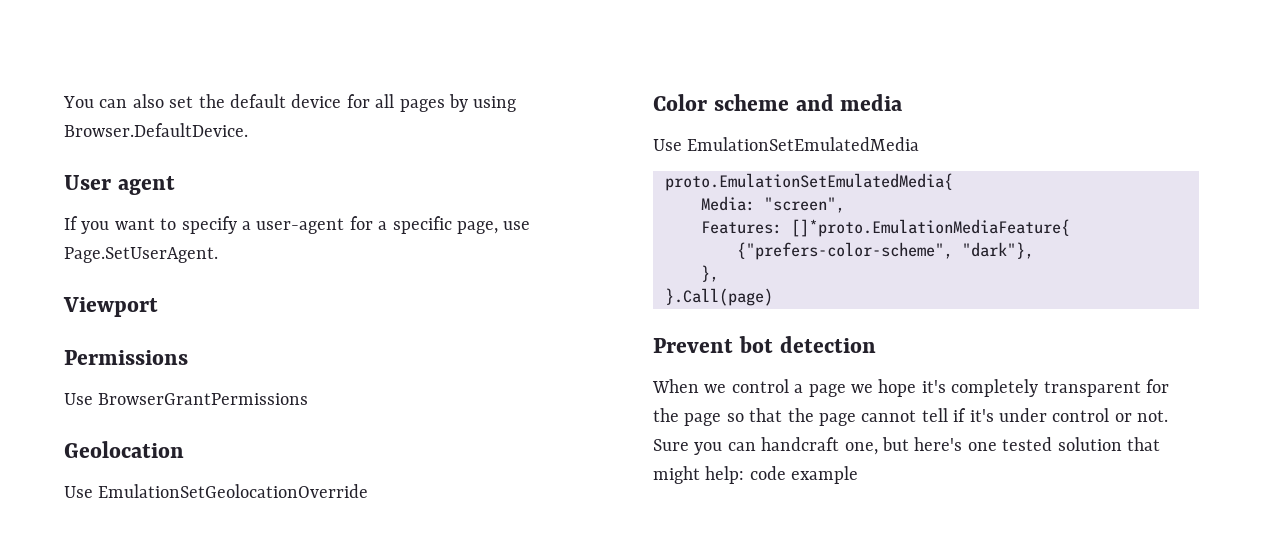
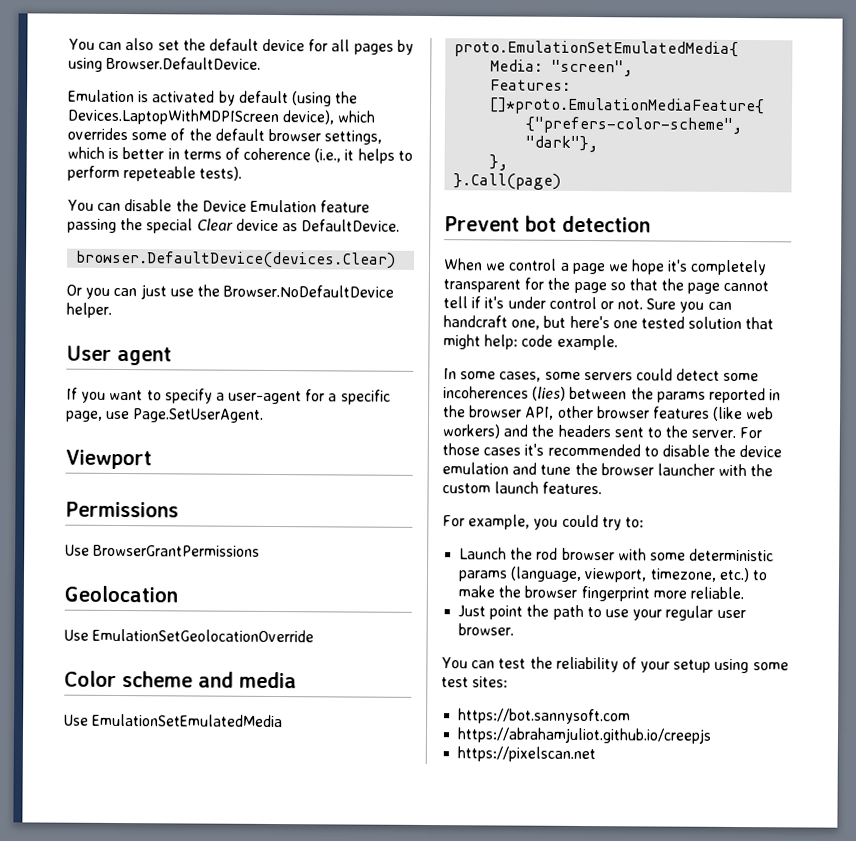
(248, 130) none -> [68,89,359,107] [67,108,376,126] [67,127,383,145] [67,146,413,164] [67,165,243,182] [67,199,371,213] [67,218,401,234] [75,250,397,269] [66,284,395,300] [66,302,112,318] // Emulation is activated by default (using the Devices.LaptopWithMDPIScreen device), which overrides some of the default browser settings, which is better in terms of coherence (i.e., it helps to perform repeteable tests). // You can disable the Device Emulation feature passing the special Clear device as DefaultDevice. // browser.DefaultDevice(devices.Clear) // Or you can just use the Browser.NoDefaultDevice helper.
[791,466,859,484] example -> [556,334,618,351] [443,368,760,382] [443,386,782,404] [443,405,775,422] [442,424,763,439] [442,443,783,458] [442,462,774,477] [442,481,603,495] [442,514,644,531] [459,547,775,562] [458,566,768,583] [458,585,744,602] [458,604,746,621] [458,623,515,636] [441,656,789,674] [441,676,509,688] [458,708,632,725] [457,727,713,744] [457,746,597,763] example. // In some cases, some servers could detect some incoherences (lies) between the params reported in the browser API, other browser features (like web workers) and the headers sent to the server. For those cases it's recommended to disable the device emulation and tune the browser launcher with the custom launch features. // For example, you could try to: // Launch the rod browser with some deterministic params (language, viewport, timezone, etc.) to make the browser fingerprint more reliable. // Just point the path to use your regular user browser. // You can test the reliability of your setup using some test sites: // https://bot.sannysoft.com // https://abrahamjuliot.github.io/creepjs // https://pixelscan.net

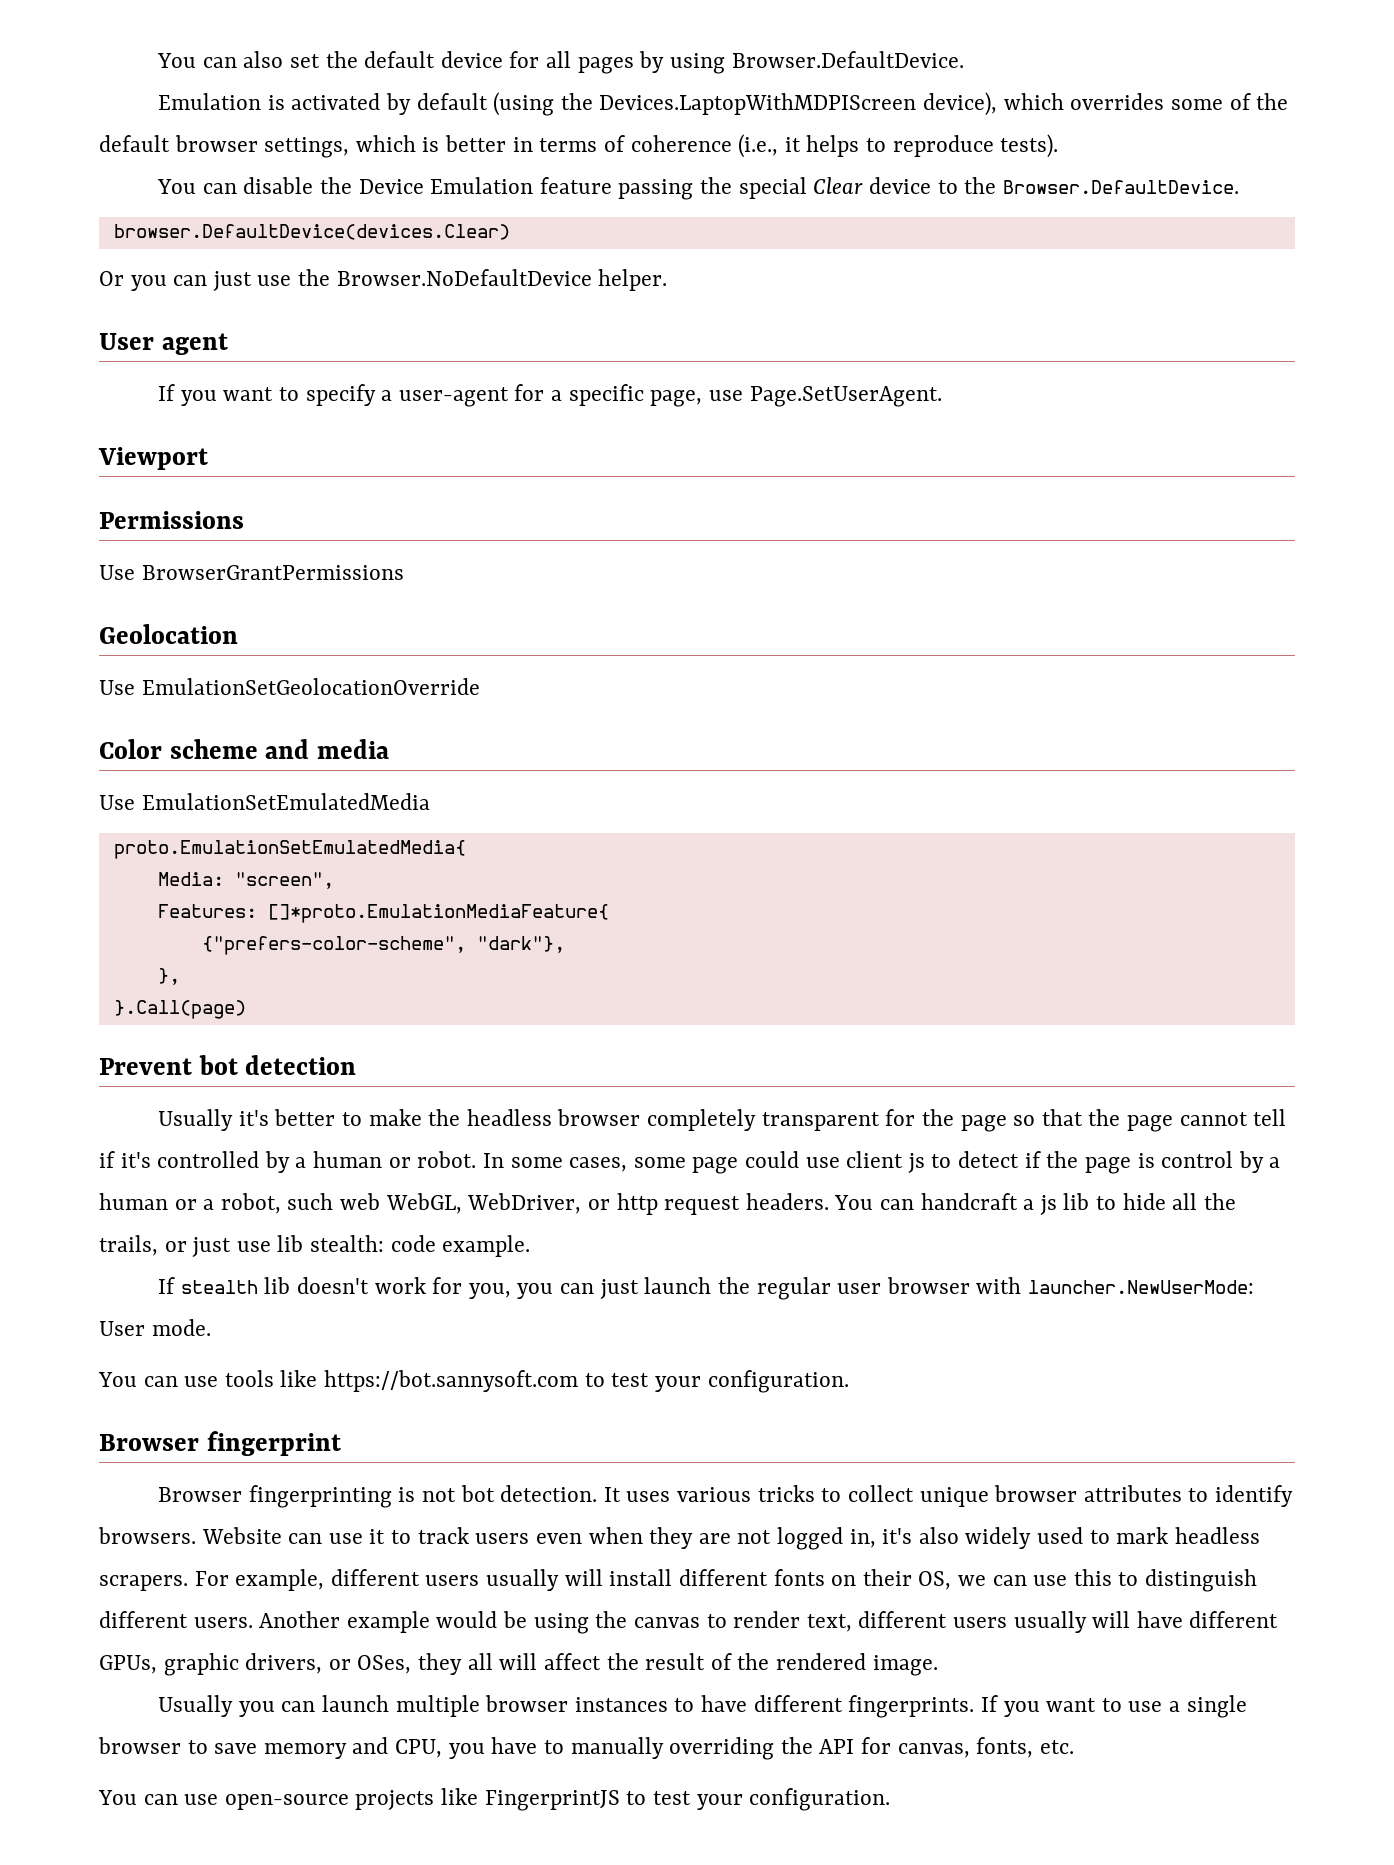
[67,165,197,182] perform repeteable -> [892,135,994,157] reproduce
[281,219,401,232] as DefaultDevice. -> [937,177,1239,194] to the Browser.DefaultDevice.
[443,258,689,275] When we control a page we hope it's -> [158,1109,641,1131] Usually it's better to make the headless browser
[507,296,732,313] [443,315,775,330] [443,334,618,351] [443,368,760,382] [443,386,782,404] [443,405,775,422] [442,424,763,439] [442,443,783,458] [442,462,774,477] [442,481,603,495] [442,514,644,531] [459,547,775,562] [458,566,768,583] [458,585,744,602] [458,604,746,621] [458,623,515,636] [441,656,789,674] [441,676,509,688] [458,708,632,725] [457,727,713,744] [457,746,597,763] under control or not. Sure you can handcraft one, but here's one tested solution that might help: code example. // In some cases, some servers could detect some incoherences (lies) between the params reported in the browser API, other browser features (like web workers) and the headers sent to the server. For those cases it's recommended to disable the device emulation and tune the browser launcher with the custom launch features. // For example, you could try to: // Launch the rod browser with some deterministic params (language, viewport, timezone, etc.) to make the browser fingerprint more reliable. // Just point the path to use your regular user browser. // You can test the reliability of your setup using some test sites: // https://bot.sannysoft.com // https://abrahamjuliot.github.io/creepjs // https://pixelscan.net -> [157,1151,1281,1174] [99,1193,1236,1215] [99,1235,531,1257] [158,1277,1254,1300] [99,1319,211,1336] [98,1370,849,1393] [99,1431,341,1456] [158,1485,1293,1508] [98,1527,1260,1550] [99,1569,1258,1592] [99,1611,1279,1634] [99,1653,938,1676] [158,1695,1247,1718] [98,1737,1074,1760] [98,1788,891,1811] controlled by a human or robot. In some cases, some page could use client js to detect if the page is control by a human or a robot, such web WebGL, WebDriver, or http request headers. You can handcraft a js lib to hide all the trails, or just use lib stealth: code example. // If stealth lib doesn't work for you, you can just launch the regular user browser with launcher.NewUserMode: User mode. // You can use tools like https://bot.sannysoft.com to test your configuration. // Browser fingerprint // Browser fingerprinting is not bot detection. It uses various tricks to collect unique browser attributes to identify browsers. Website can use it to track users even when they are not logged in, it's also widely used to mark headless scrapers. For example, different users usually will install different fonts on their OS, we can use this to distinguish different users. Another example would be using the canvas to render text, different users usually will have different GPUs, graphic drivers, or OSes, they all will affect the result of the rendered image. // Usually you can launch multiple browser instances to have different fingerprints. If you want to use a single browser to save memory and CPU, you have to manually overriding the API for canvas, fonts, etc. // You can use open-source projects like FingerprintJS to test your configuration.

